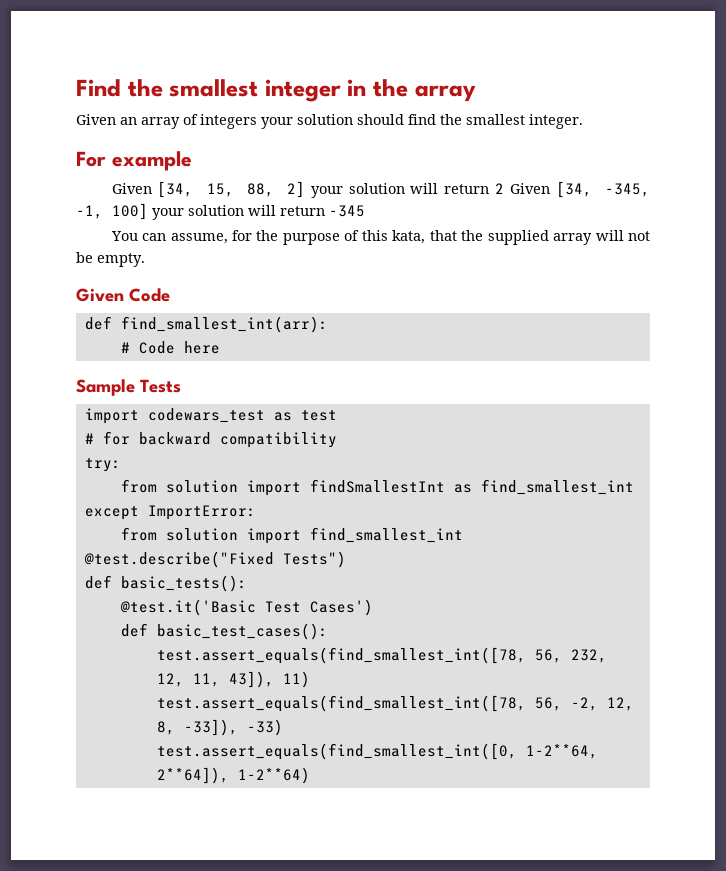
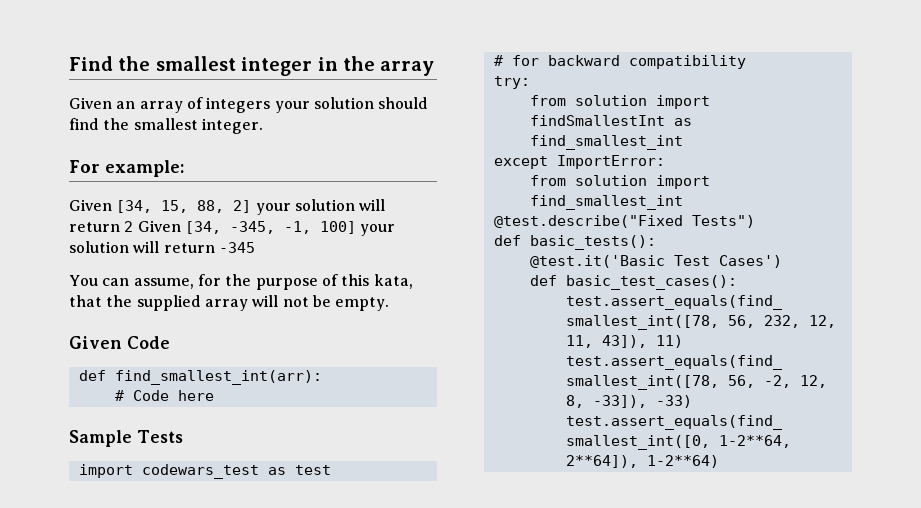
[112,151,192,171] example -> [105,160,185,177] example:

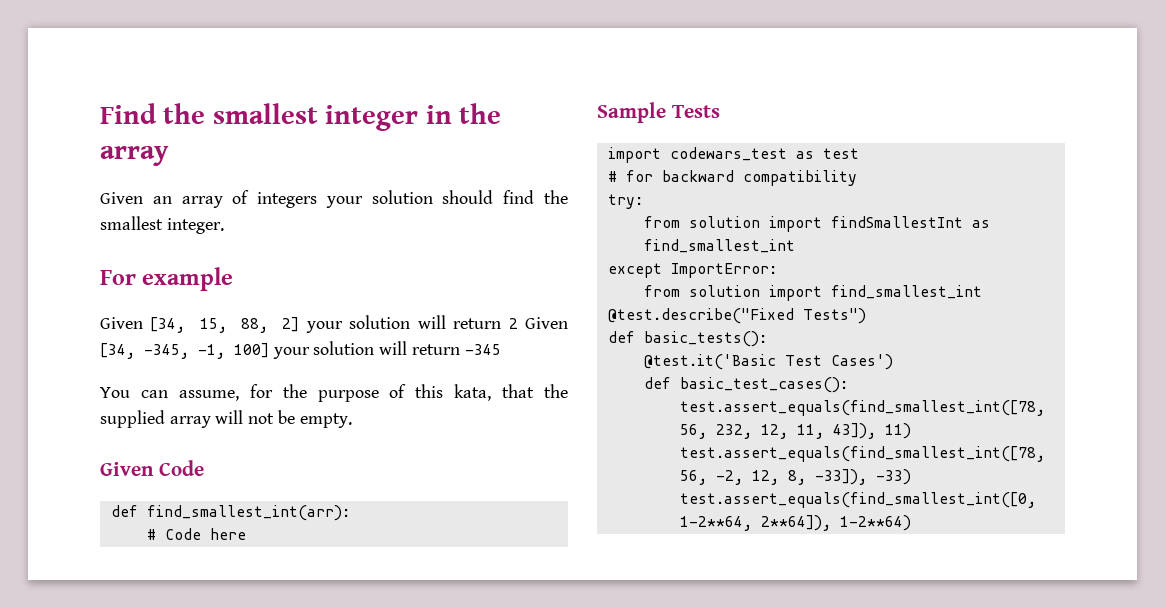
[105,160,185,177] example: -> [142,267,234,291] example

